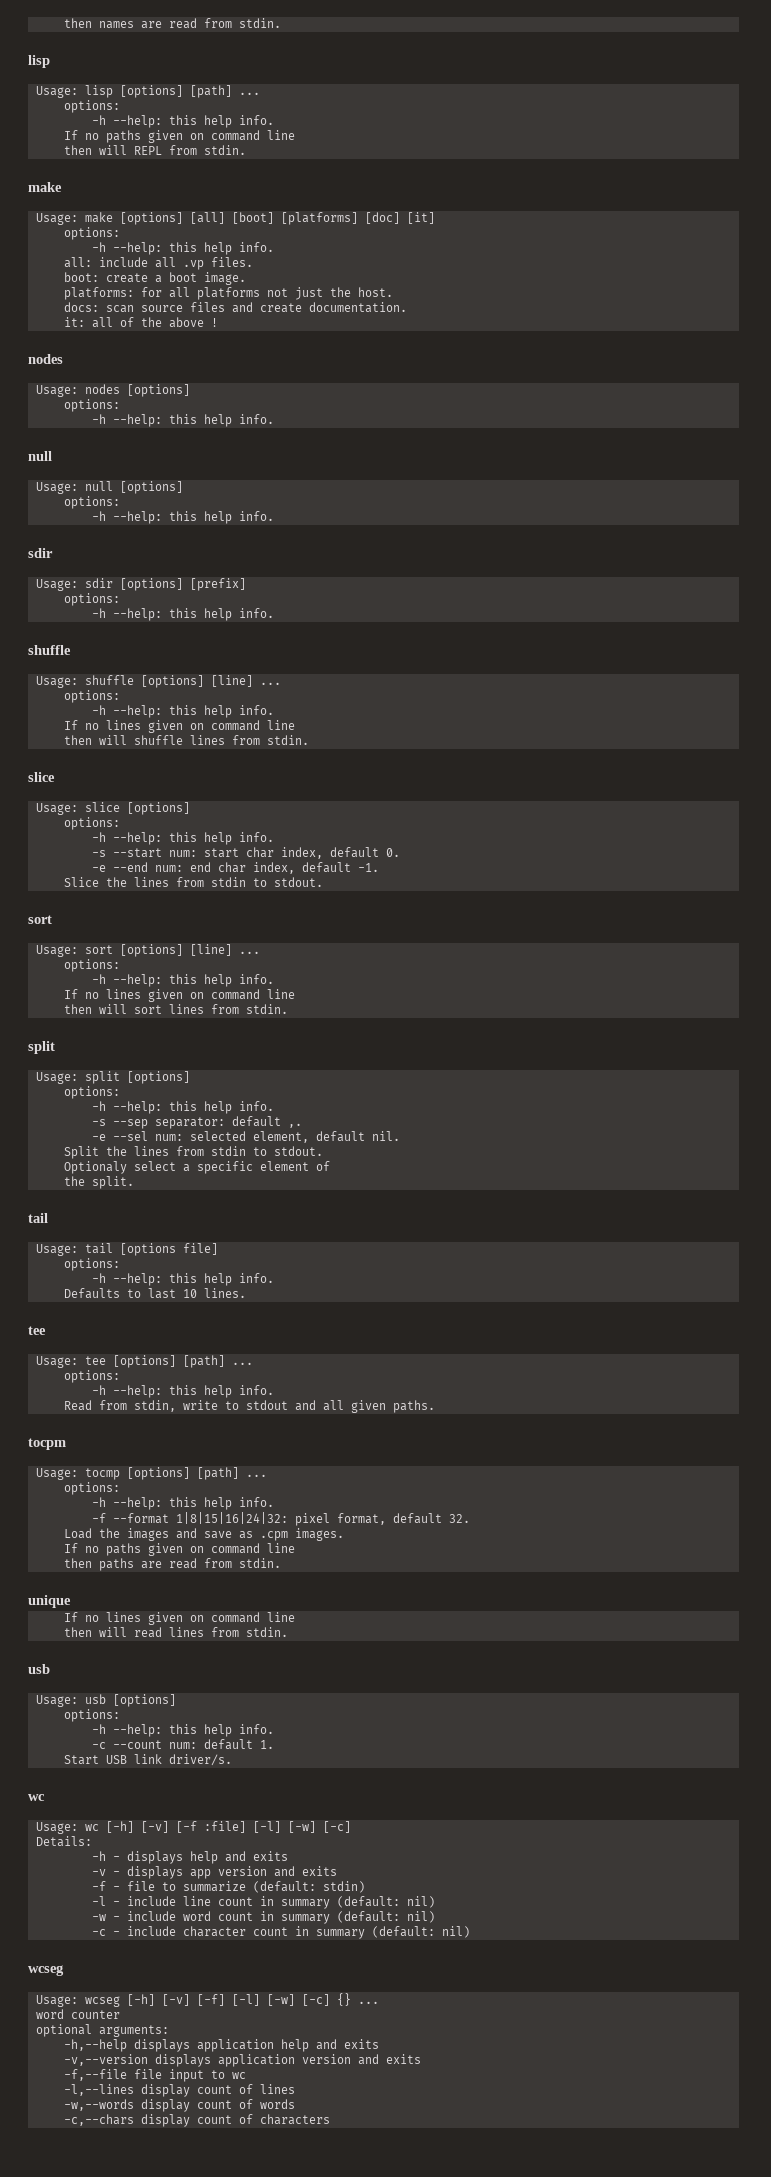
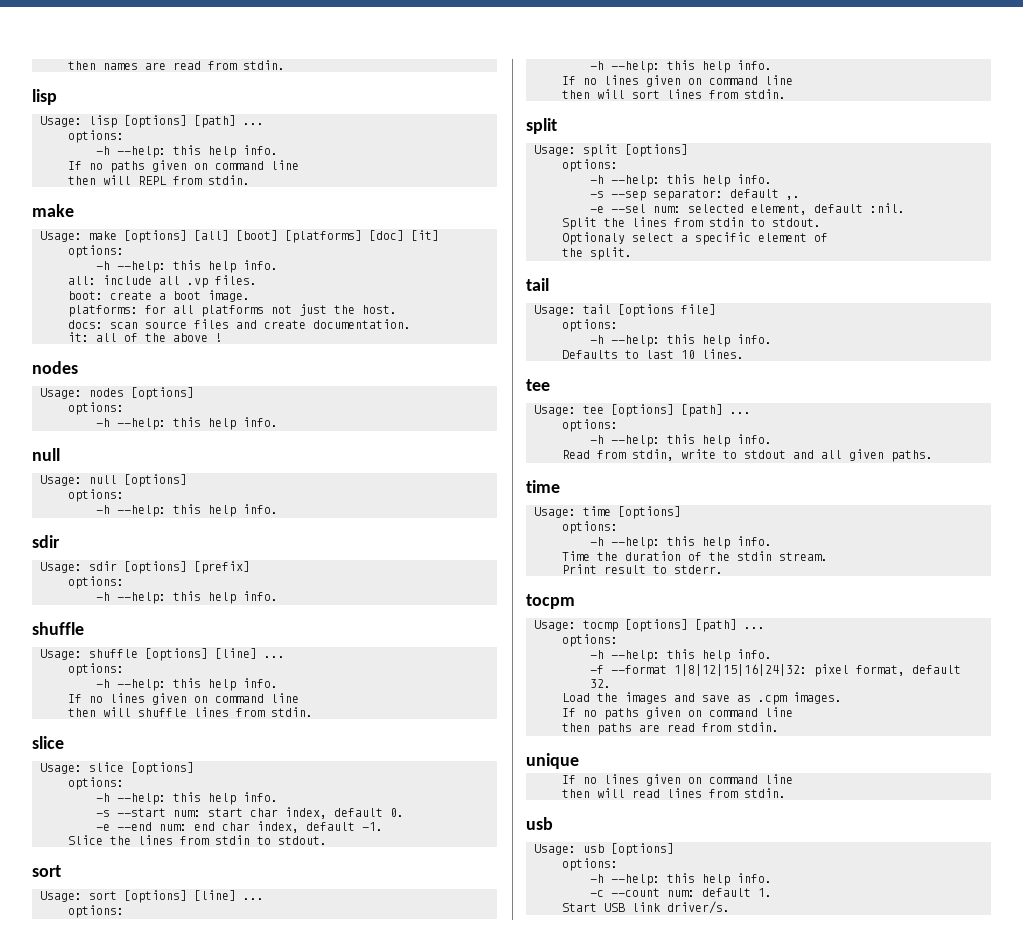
[371,1131,400,1141] nil. -> [870,203,906,213] :nil.
(435, 1406) none -> [526,480,560,493] [534,506,682,519] [562,521,619,534] [590,536,773,549] [562,551,829,561] [562,564,724,574] // time // Usage: time [options] // options: // -h --help: this help info. // Time the duration of the stdin stream. // Print result to stderr.
[175,1512,288,1524] 1|8|15|16|24|32: -> [674,664,808,676] 1|8|12|15|16|24|32:
[28,1794,45,1801] [35,1821,351,1834] [35,1836,92,1847] [91,1851,288,1864] [91,1866,337,1879] [91,1881,365,1893] [91,1896,435,1909] [91,1911,435,1924] [91,1926,470,1939] [28,1965,64,1976] [35,1993,379,2007] [35,2009,120,2019] [35,2024,169,2037] [63,2039,379,2052] [63,2054,421,2067] [63,2069,246,2082] [63,2084,295,2097] [63,2099,295,2112] [63,2114,330,2127] // wc // Usage: wc [-h] [-v] [-f :file] [-l] [-w] [-c] // Details: // -h - displays help and exits // -v - displays app version and exits // -f - file to summarize (default: stdin) // -l - include line count in summary (default: nil) // -w - include word count in summary (default: nil) // -c - include character count in summary (default: nil) // wcseg // Usage: wcseg [-h] [-v] [-f] [-l] [-w] [-c] {} ... // word counter // optional arguments: // -h,--help displays application help and exits // -v,--version displays application version and exits // -f,--file file input to wc // -l,--lines display count of lines // -w,--words display count of words // -c,--chars display count of characters -> (731, 907) none

